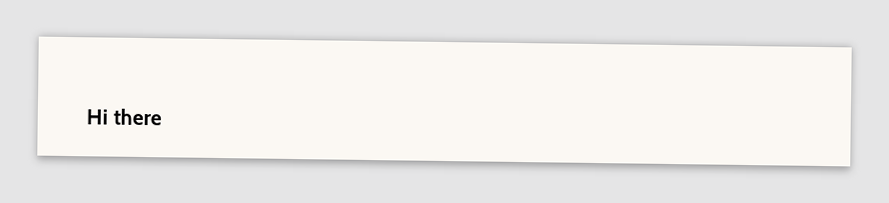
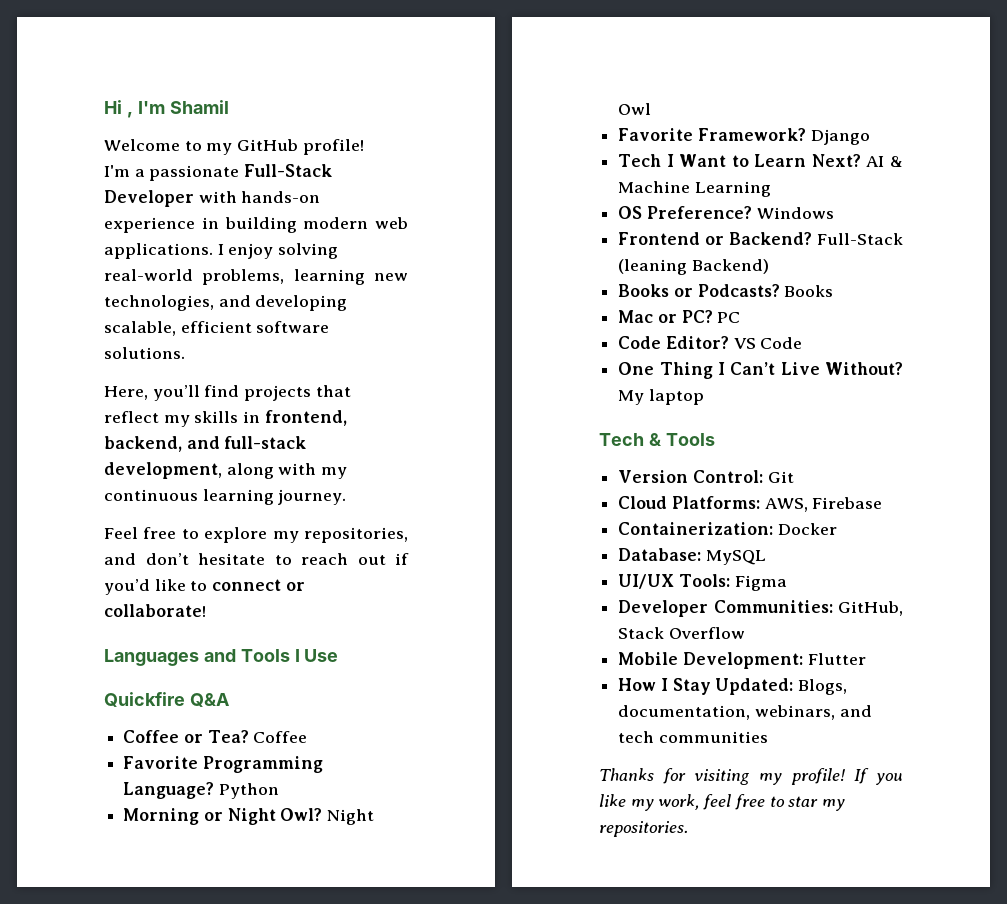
[112,108,162,126] there -> [126,100,229,118] [104,139,364,155] [104,164,333,181] [104,190,321,207] [104,217,408,233] [104,243,339,259] [104,269,408,285] [104,295,348,311] [104,321,330,336] [104,347,185,359] [104,385,351,401] [104,410,347,427] [104,436,307,452] [104,462,348,479] [104,489,347,505] [104,527,408,543] [104,553,409,565] [104,579,305,595] [104,604,206,617] [104,649,339,666] [104,692,229,707] [123,730,308,743] [123,756,323,773] [123,782,279,799] [123,808,375,825] [618,103,652,115] [618,128,870,145] [618,154,903,167] [618,181,771,197] [618,206,834,219] [618,232,903,245] [618,259,769,275] [618,284,834,297] [618,310,741,323] [618,336,803,349] [618,362,903,379] [618,389,704,405] [599,433,715,446] [618,470,794,483] [618,496,883,512] [618,522,837,535] [618,548,766,565] [618,574,787,591] [618,600,903,617] [618,627,745,639] [618,652,866,669] [618,678,848,695] [618,705,872,720] [618,731,768,743] [599,768,903,785] [599,794,846,811] [599,821,688,837] , I'm Shamil // Welcome to my GitHub profile! // I'm a passionate Full-Stack Developer with hands-on experience in building modern web applications. I enjoy solving real-world problems, learning new technologies, and developing scalable, efficient software solutions. // Here, you’ll find projects that reflect my skills in frontend, backend, and full-stack development, along with my continuous learning journey. // Feel free to explore my repositories, and don’t hesitate to reach out if you’d like to connect or collaborate! // Languages and Tools I Use // Quickfire Q&A // Coffee or Tea? Coffee // Favorite Programming Language? Python // Morning or Night Owl? Night Owl // Favorite Framework? Django // Tech I Want to Learn Next? AI & Machine Learning // OS Preference? Windows // Frontend or Backend? Full-Stack (leaning Backend) // Books or Podcasts? Books // Mac or PC? PC // Code Editor? VS Code // One Thing I Can’t Live Without? My laptop // Tech & Tools // Version Control: Git // Cloud Platforms: AWS, Firebase // Containerization: Docker // Database: MySQL // UI/UX Tools: Figma // Developer Communities: GitHub, Stack Overflow // Mobile Development: Flutter // How I Stay Updated: Blogs, documentation, webinars, and tech communities // Thanks for visiting my profile! If you like my work, feel free to star my repositories.

